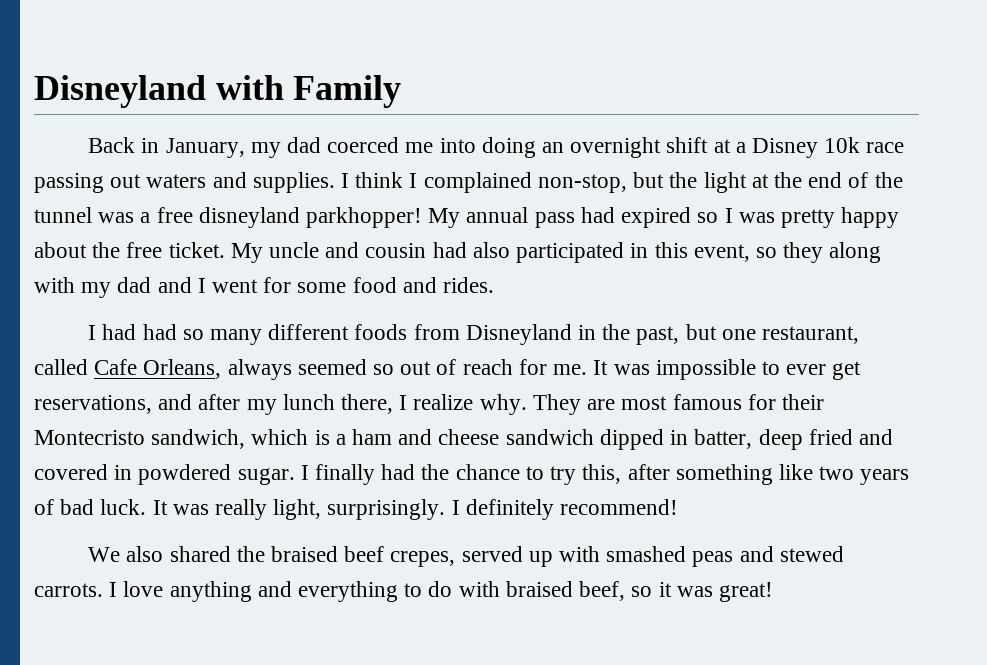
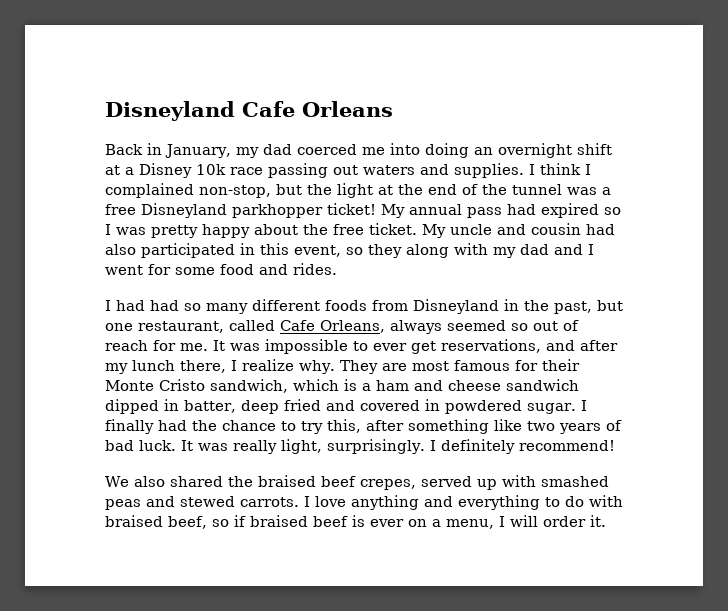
[34,75,402,108] Disneyland with Family -> [105,101,393,121] Disneyland Cafe Orleans
[198,207,423,228] disneyland parkhopper! -> [141,203,376,218] Disneyland parkhopper ticket!
[34,430,145,445] Montecristo -> [105,379,205,391] Monte Cristo
[658,582,773,602] it was great! -> [234,515,606,529] if braised beef is ever on a menu, I will order it.

